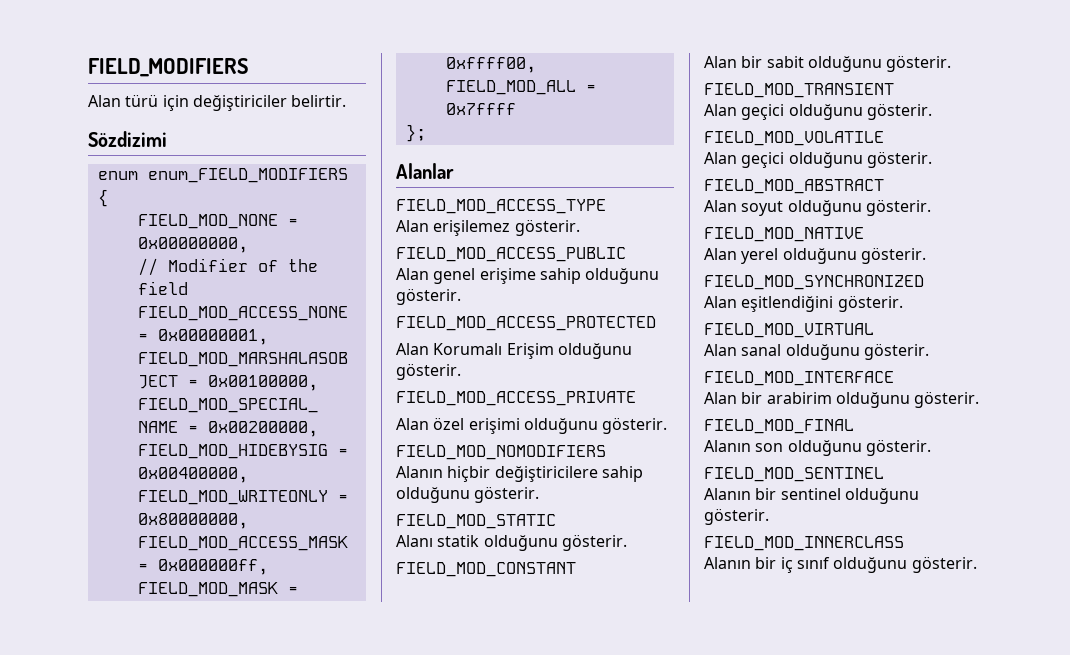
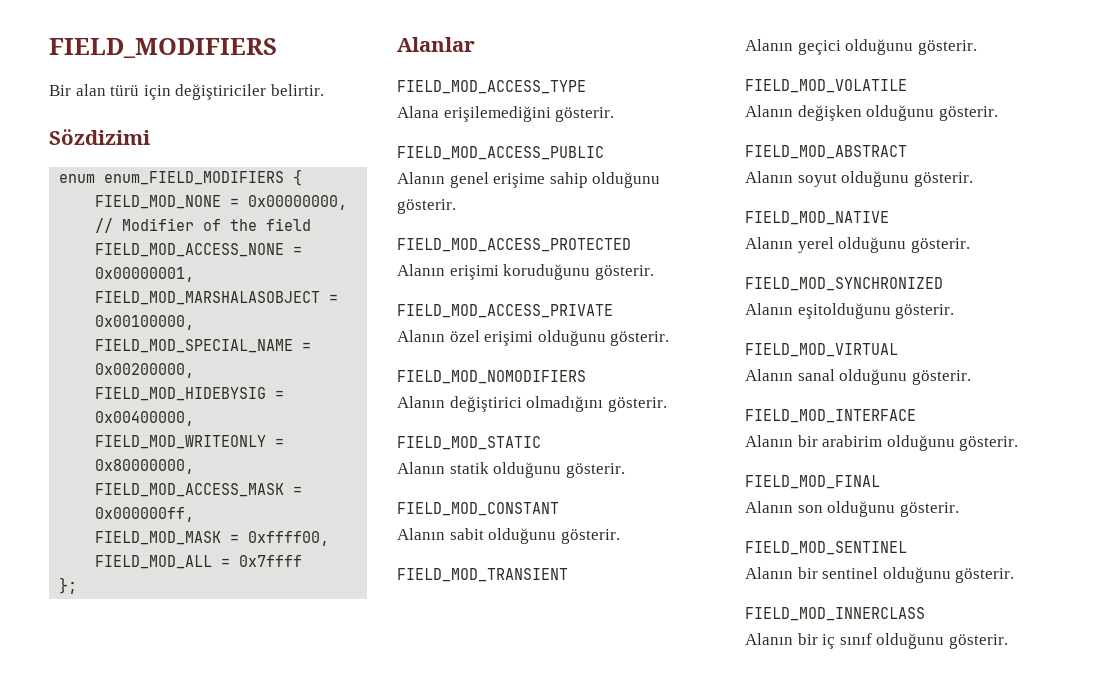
[88,95,121,107] Alan -> [49,84,106,96] Bir alan
[396,220,511,236] Alan erişilemez -> [397,106,551,122] Alana erişilemediğini
[396,268,429,280] Alan -> [397,172,445,184] Alanın
[396,343,632,359] Alan Korumalı Erişim olduğunu -> [397,264,591,280] Alanın erişimi koruduğunu
[396,418,429,430] Alan -> [397,330,445,342] Alanın
[447,466,643,482] [396,487,470,503] hiçbir değiştiricilere sahip olduğunu -> [449,396,604,412] değiştirici olmadığını
[396,535,433,547] Alanı -> [397,462,445,474] Alanın
[704,56,763,68] Alan bir -> [397,528,445,540] Alanın
[704,104,737,116] Alan -> [745,39,793,51] Alanın
[704,152,785,168] Alan geçici -> [745,105,862,121] Alanın değişken
[704,200,737,212] Alan -> [745,171,793,183] Alanın
[704,248,737,260] Alan -> [745,237,793,249] Alanın
[704,296,834,312] Alan eşitlendiğini -> [745,303,891,319] Alanın eşitolduğunu
[704,344,737,356] Alan -> [745,369,793,381] Alanın
[704,392,737,404] Alan -> [745,435,793,447] Alanın

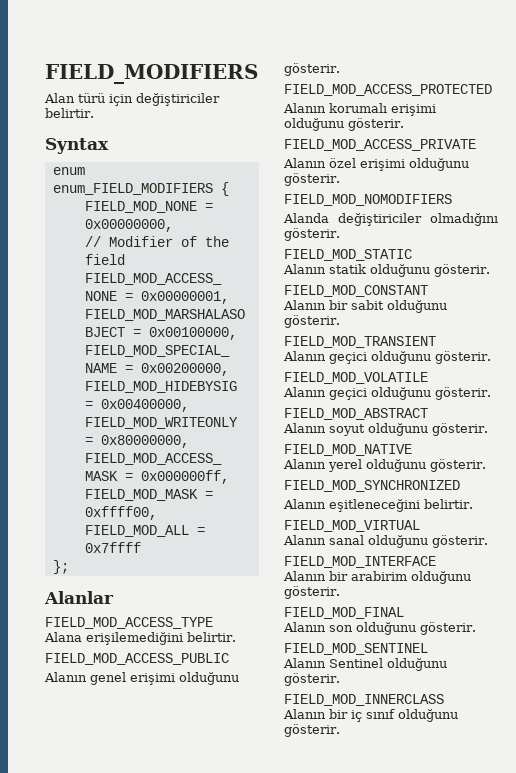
[49,84,106,96] Bir alan -> [44,93,75,103] Alan
[49,129,150,145] Sözdizimi -> [45,138,109,154] Syntax
[555,107,615,122] gösterir. -> [187,632,236,642] belirtir.
[493,172,588,188] erişime sahip -> [130,673,175,685] erişimi
[449,264,591,280] erişimi koruduğunu -> [329,103,436,116] [284,118,344,131] korumalı erişimi olduğunu
[397,396,522,412] Alanın değiştirici -> [283,213,422,226] Alanda değiştiriciler
(445, 534) none -> [329,300,348,310] bir
[797,105,862,121] değişken -> [329,388,367,400] geçici
[797,303,955,319] eşitolduğunu gösterir. -> [329,499,473,512] eşitleneceğini belirtir.
[797,567,879,579] bir sentinel -> [329,658,383,668] Sentinel

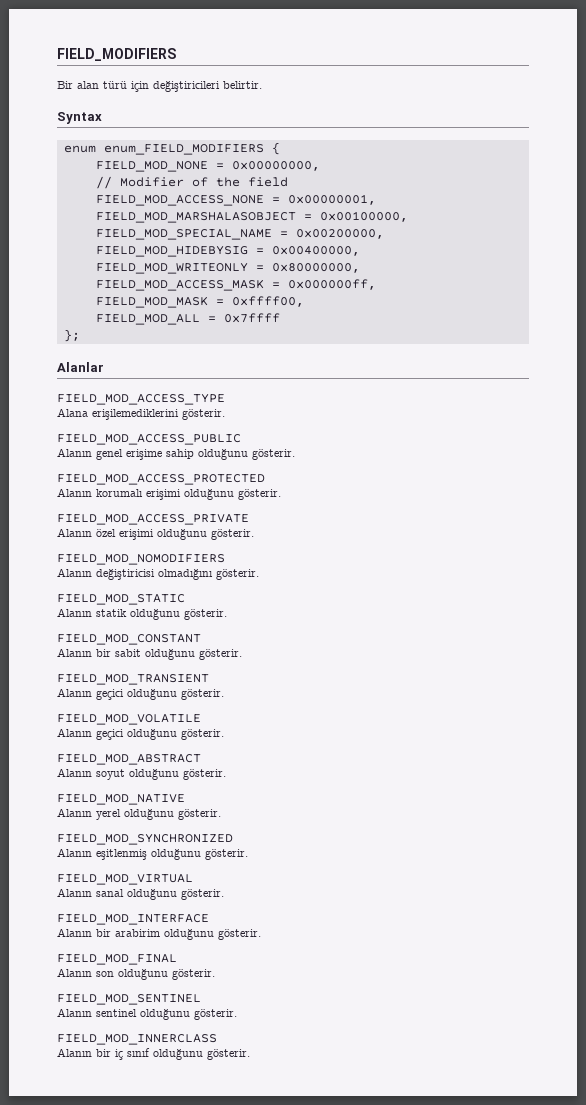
[44,93,75,103] Alan -> [57,81,99,89] Bir alan
[136,93,220,106] değiştiriciler -> [153,81,220,92] değiştiricileri
[86,632,236,645] erişilemediğini belirtir. -> [92,409,225,420] erişilemediklerini gösterir.
[130,673,175,685] erişimi -> [126,449,194,460] erişime sahip
[283,213,422,226] Alanda değiştiriciler -> [57,568,155,580] Alanın değiştiricisi
[329,499,473,512] eşitleneceğini belirtir. -> [96,849,248,860] eşitlenmiş olduğunu gösterir.
[329,658,383,668] Sentinel -> [96,1009,137,1017] sentinel

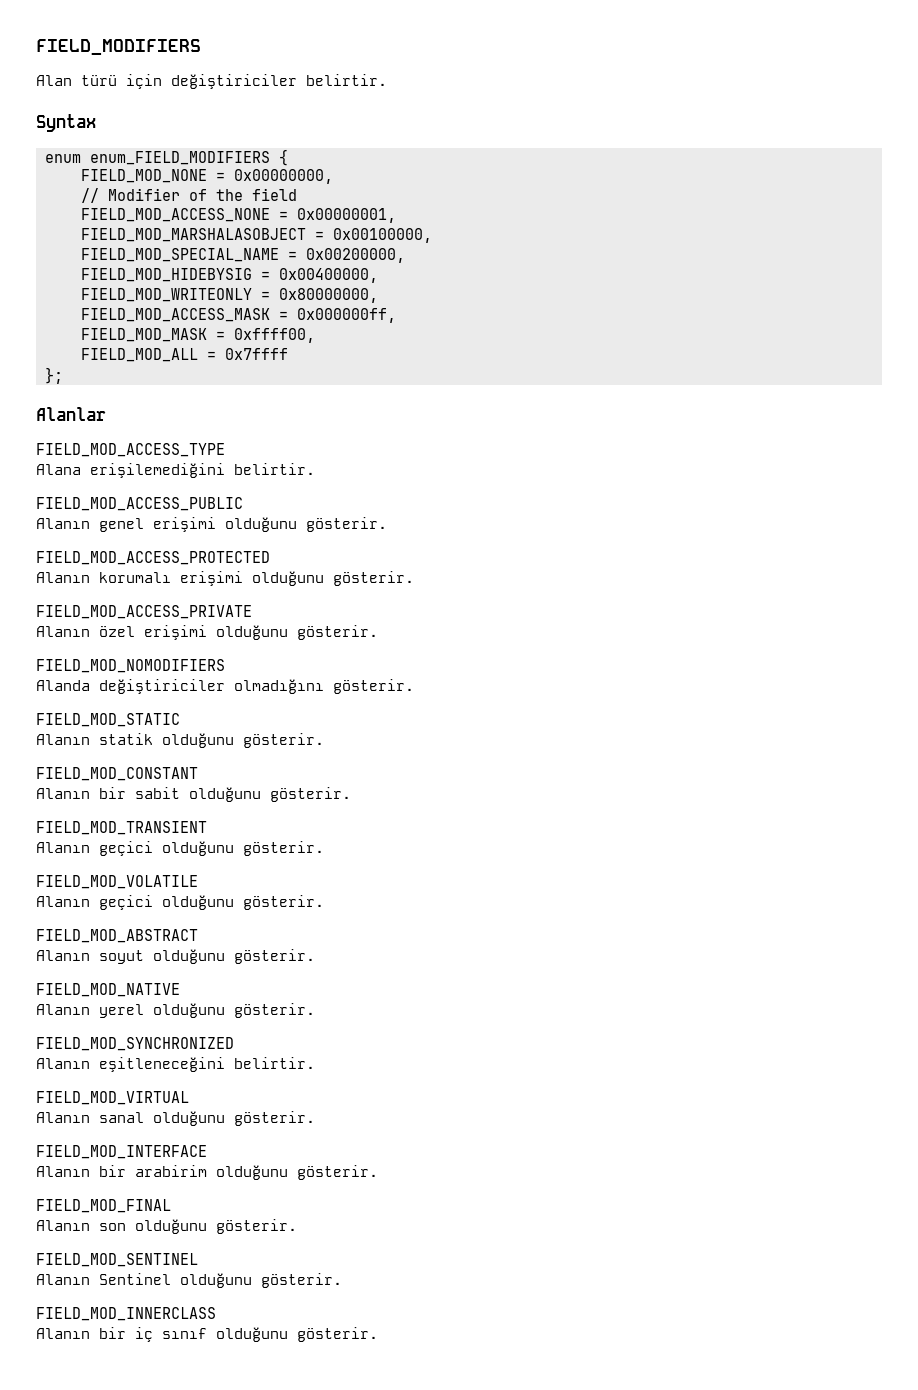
[57,81,99,89] Bir alan -> [36,75,72,86] Alan
[153,81,220,92] değiştiricileri -> [171,74,297,89] değiştiriciler
[92,409,225,420] erişilemediklerini gösterir. -> [90,463,315,478] erişilemediğini belirtir.
[126,449,194,460] erişime sahip -> [153,517,216,532] erişimi
[57,568,155,580] Alanın değiştiricisi -> [36,679,225,694] Alanda değiştiriciler
[96,849,248,860] eşitlenmiş olduğunu gösterir. -> [99,1057,315,1072] eşitleneceğini belirtir.
[96,1009,137,1017] sentinel -> [99,1273,171,1285] Sentinel

